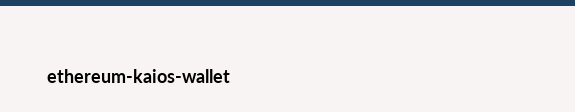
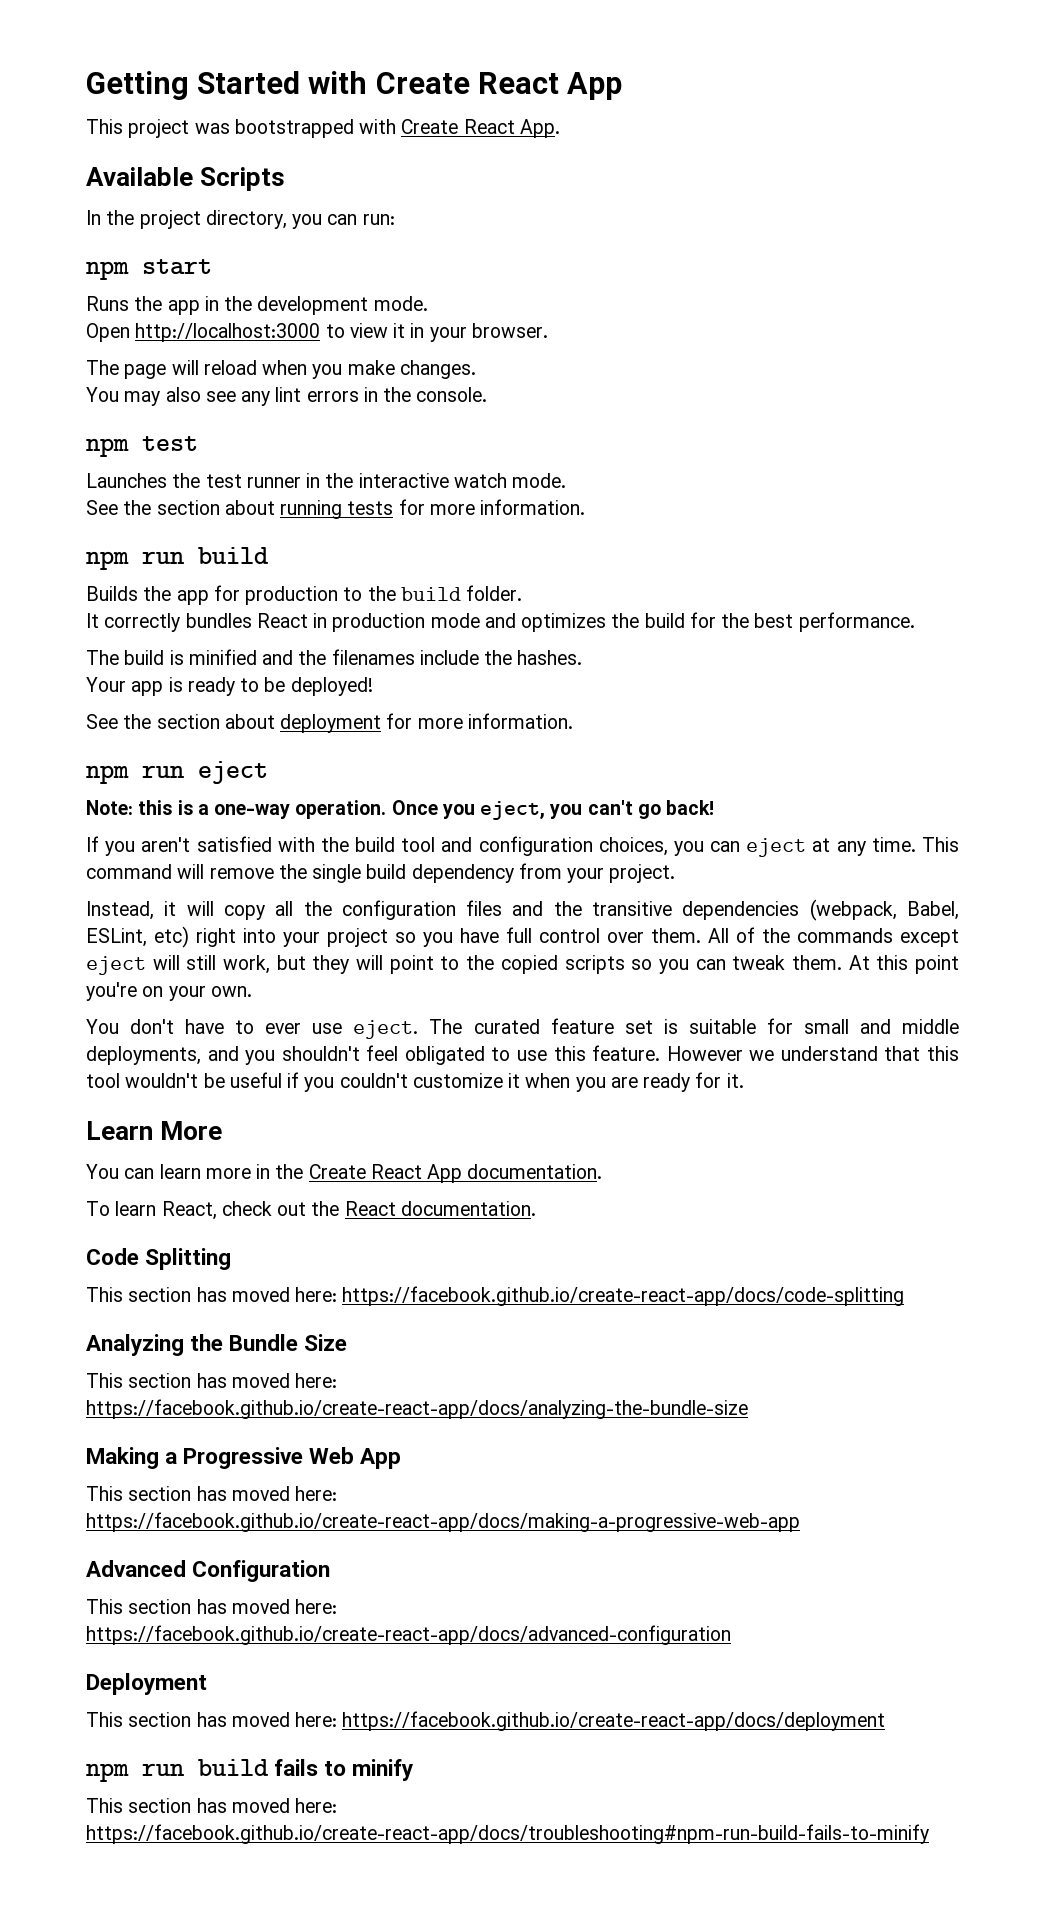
[47,69,230,83] ethereum-kaios-wallet -> [86,71,623,100] [86,119,560,138] [86,167,286,191] [86,210,395,229] [86,259,212,280] [86,296,428,315] [86,323,548,342] [86,360,476,379] [86,387,488,406] [86,436,198,457] [86,473,567,488] [86,499,586,519] [86,547,269,570] [86,585,523,605] [86,612,915,632] [86,649,583,665] [86,677,373,696] [86,713,573,733] [86,761,268,784] [86,800,715,820] [86,836,959,857] [86,863,676,883] [86,899,959,921] [86,926,959,948] [86,955,960,975] [86,982,252,1001] [86,1018,959,1039] [86,1045,959,1065] [86,1072,744,1092] [86,1121,223,1140] [86,1164,603,1183] [86,1201,536,1220] [86,1248,232,1270] [86,1286,905,1306] [86,1334,348,1356] [86,1373,338,1388] [86,1399,748,1419] [86,1447,402,1469] [86,1486,338,1501] [86,1512,800,1532] [86,1560,331,1582] [86,1599,338,1614] [86,1625,731,1645] [86,1673,207,1695] [86,1711,886,1731] [86,1759,414,1782] [86,1798,338,1813] [86,1824,929,1844] Getting Started with Create React App // This project was bootstrapped with Create React App. // Available Scripts // In the project directory, you can run: // npm start // Runs the app in the development mode. // Open http://localhost:3000 to view it in your browser. // The page will reload when you make changes. // You may also see any lint errors in the console. // npm test // Launches the test runner in the interactive watch mode. // See the section about running tests for more information. // npm run build // Builds the app for production to the build folder. // It correctly bundles React in production mode and optimizes the build for the best performance. // The build is minified and the filenames include the hashes. // Your app is ready to be deployed! // See the section about deployment for more information. // npm run eject // Note: this is a one-way operation. Once you eject, you can't go back! // If you aren't satisfied with the build tool and configuration choices, you can eject at any time. This command will remove the single build dependency from your project. // Instead, it will copy all the configuration files and the transitive dependencies (webpack, Babel, ESLint, etc) right into your project so you have full control over them. All of the commands except eject will still work, but they will point to the copied scripts so you can tweak them. At this point you're on your own. // You don't have to ever use eject. The curated feature set is suitable for small and middle deployments, and you shouldn't feel obligated to use this feature. However we understand that this tool wouldn't be useful if you couldn't customize it when you are ready for it. // Learn More // You can learn more in the Create React App documentation. // To learn React, check out the React documentation. // Code Splitting // This section has moved here: https://facebook.github.io/create-react-app/docs/code-splitting // Analyzing the Bundle Size // This section has moved here: https://facebook.github.io/create-react-app/docs/analyzing-the-bundle-size // Making a Progressive Web App // This section has moved here: https://facebook.github.io/create-react-app/docs/making-a-progressive-web-app // Advanced Configuration // This section has moved here: https://facebook.github.io/create-react-app/docs/advanced-configuration // Deployment // This section has moved here: https://facebook.github.io/create-react-app/docs/deployment // npm run build fails to minify // This section has moved here: https://facebook.github.io/create-react-app/docs/troubleshooting#npm-run-build-fails-to-minify

